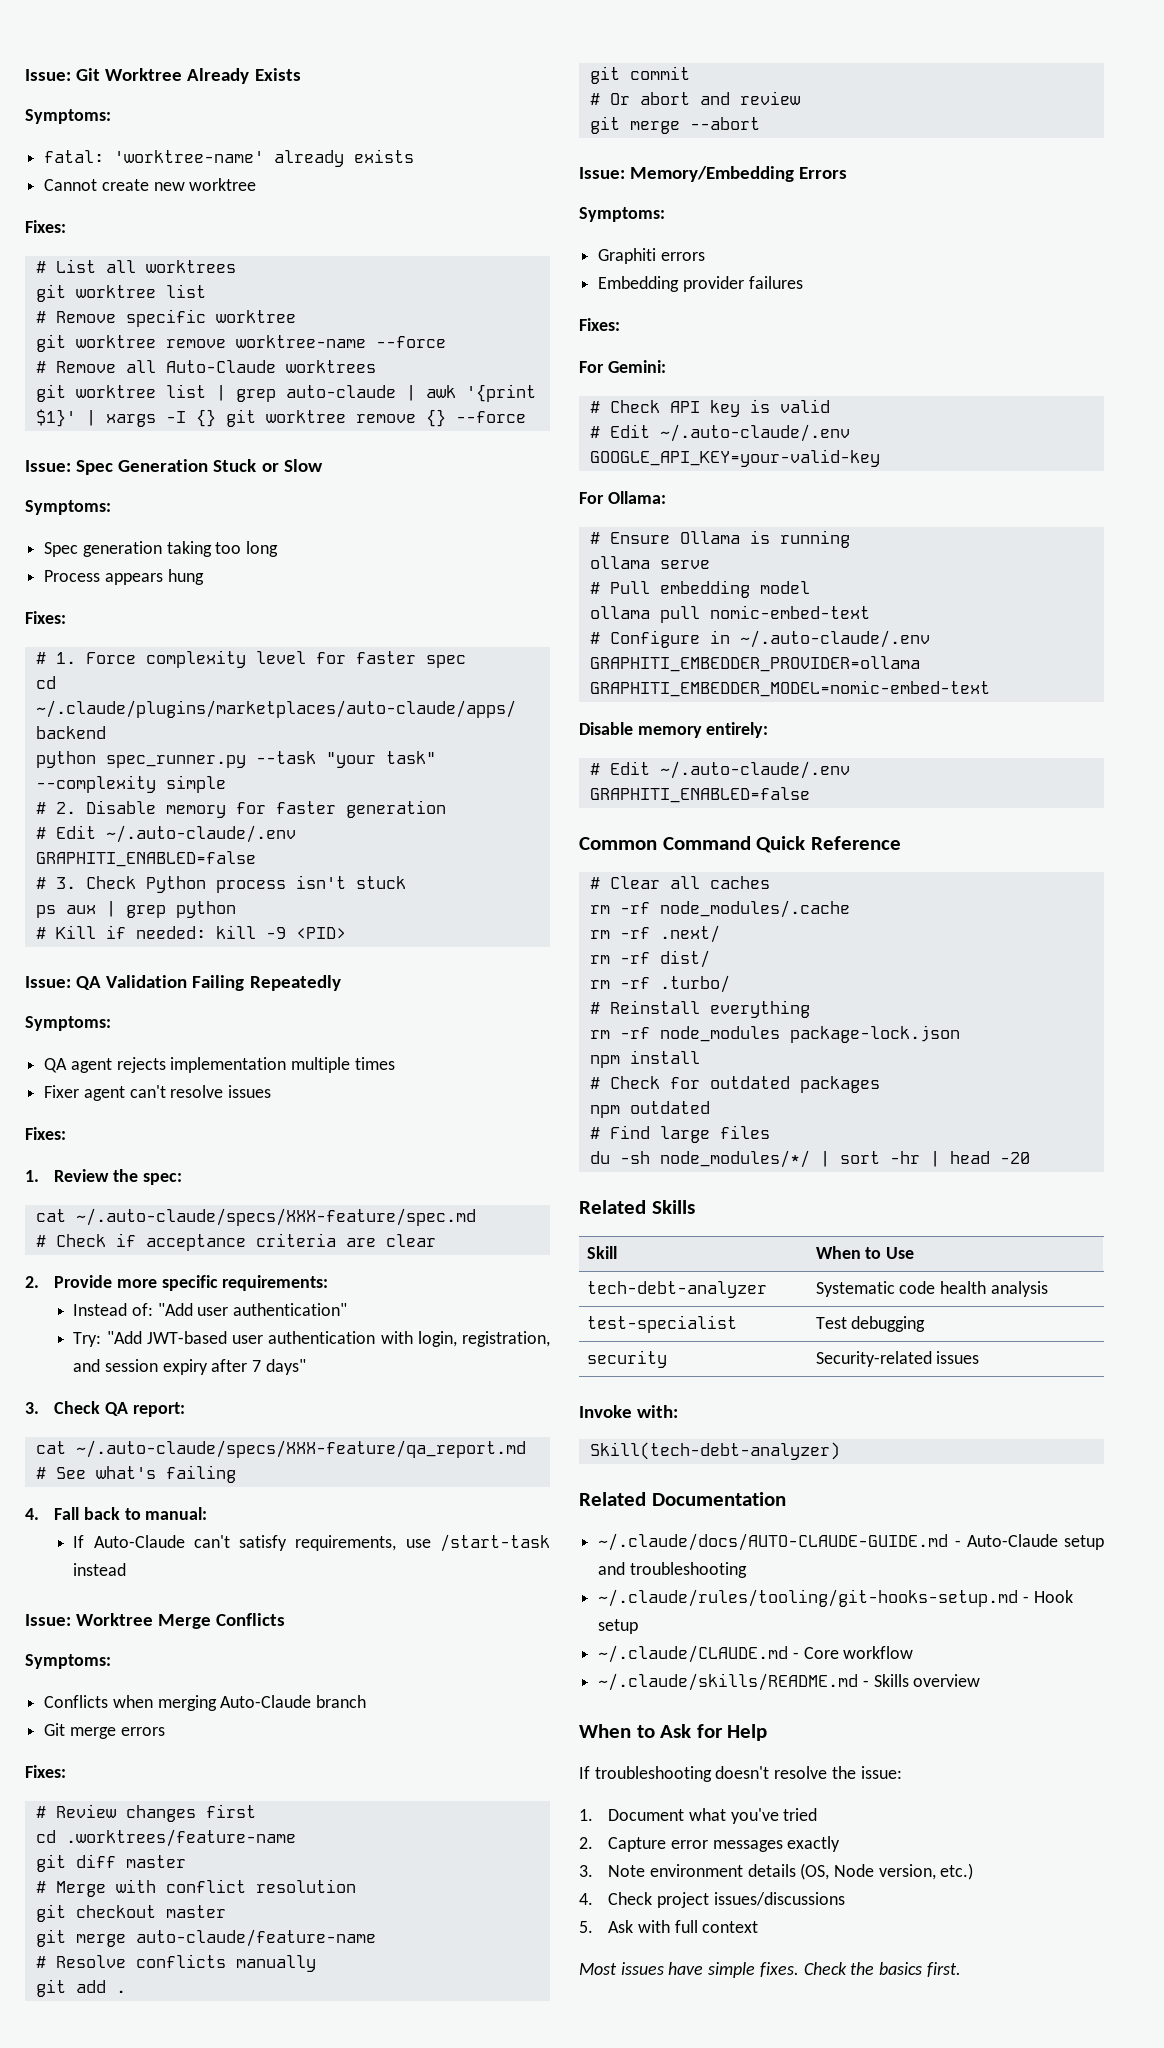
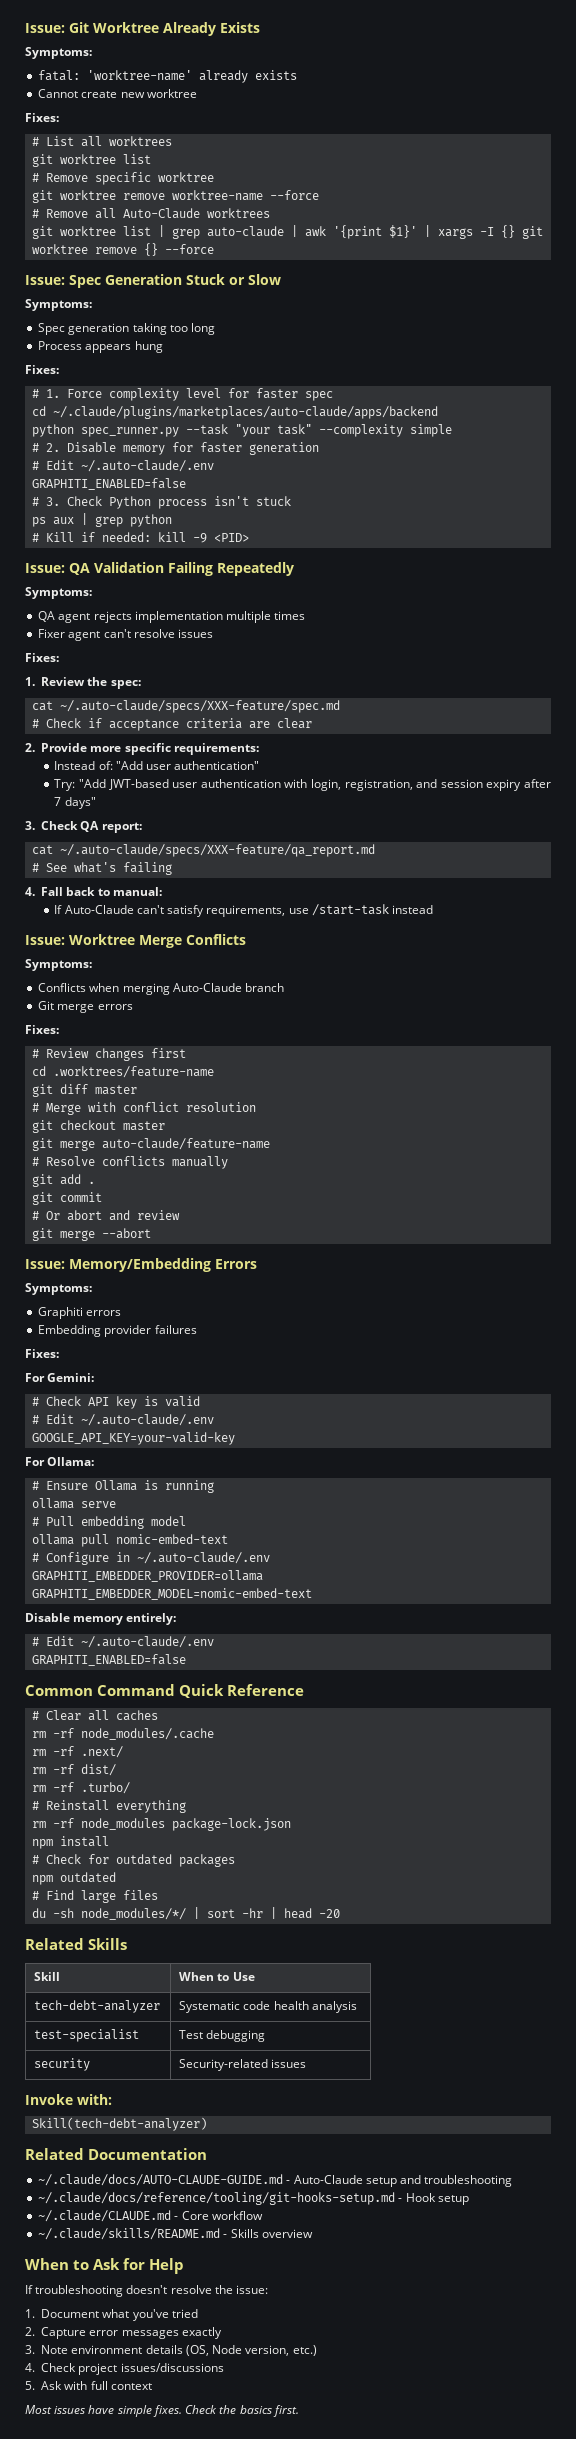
[598,1589,1019,1607] ~/.claude/rules/tooling/git-hooks-setup.md -> [38,2192,396,2205] ~/.claude/docs/reference/tooling/git-hooks-setup.md

